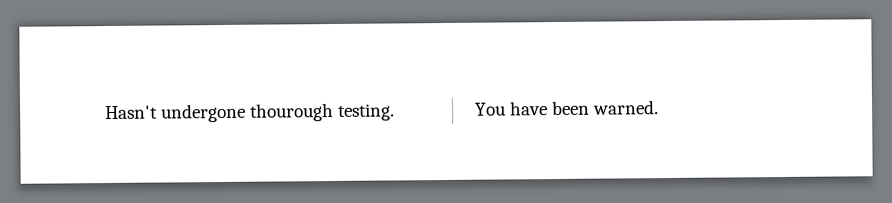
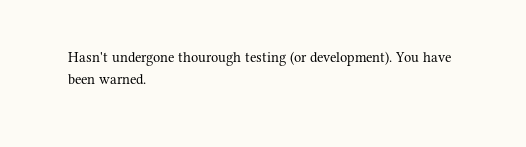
[338,103,396,121] testing. -> [245,51,392,66] testing (or development).

